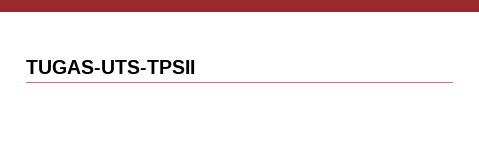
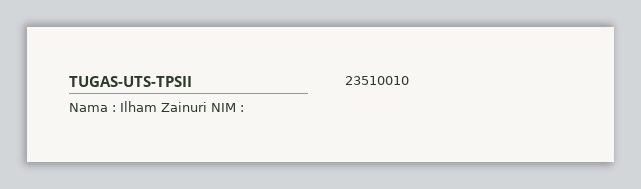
(195, 67) none -> [69,101,244,112] [345,76,409,85] // Nama : Ilham Zainuri NIM : 23510010

